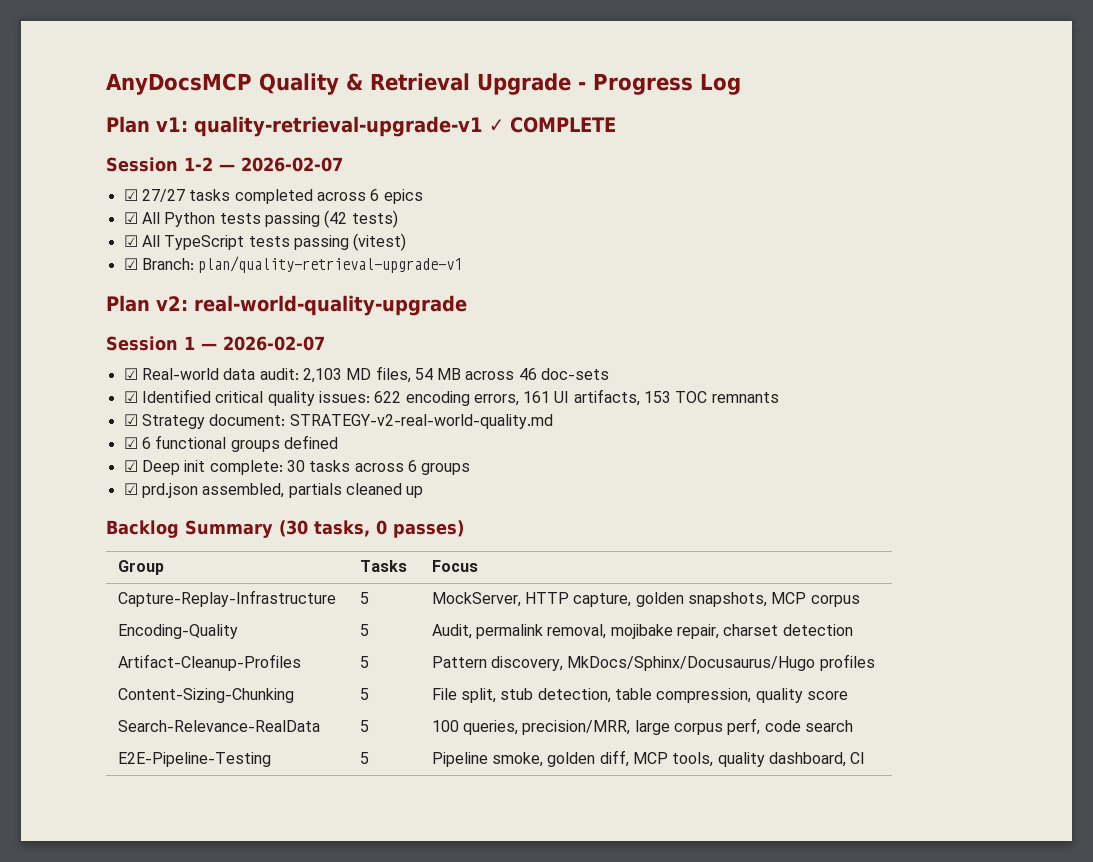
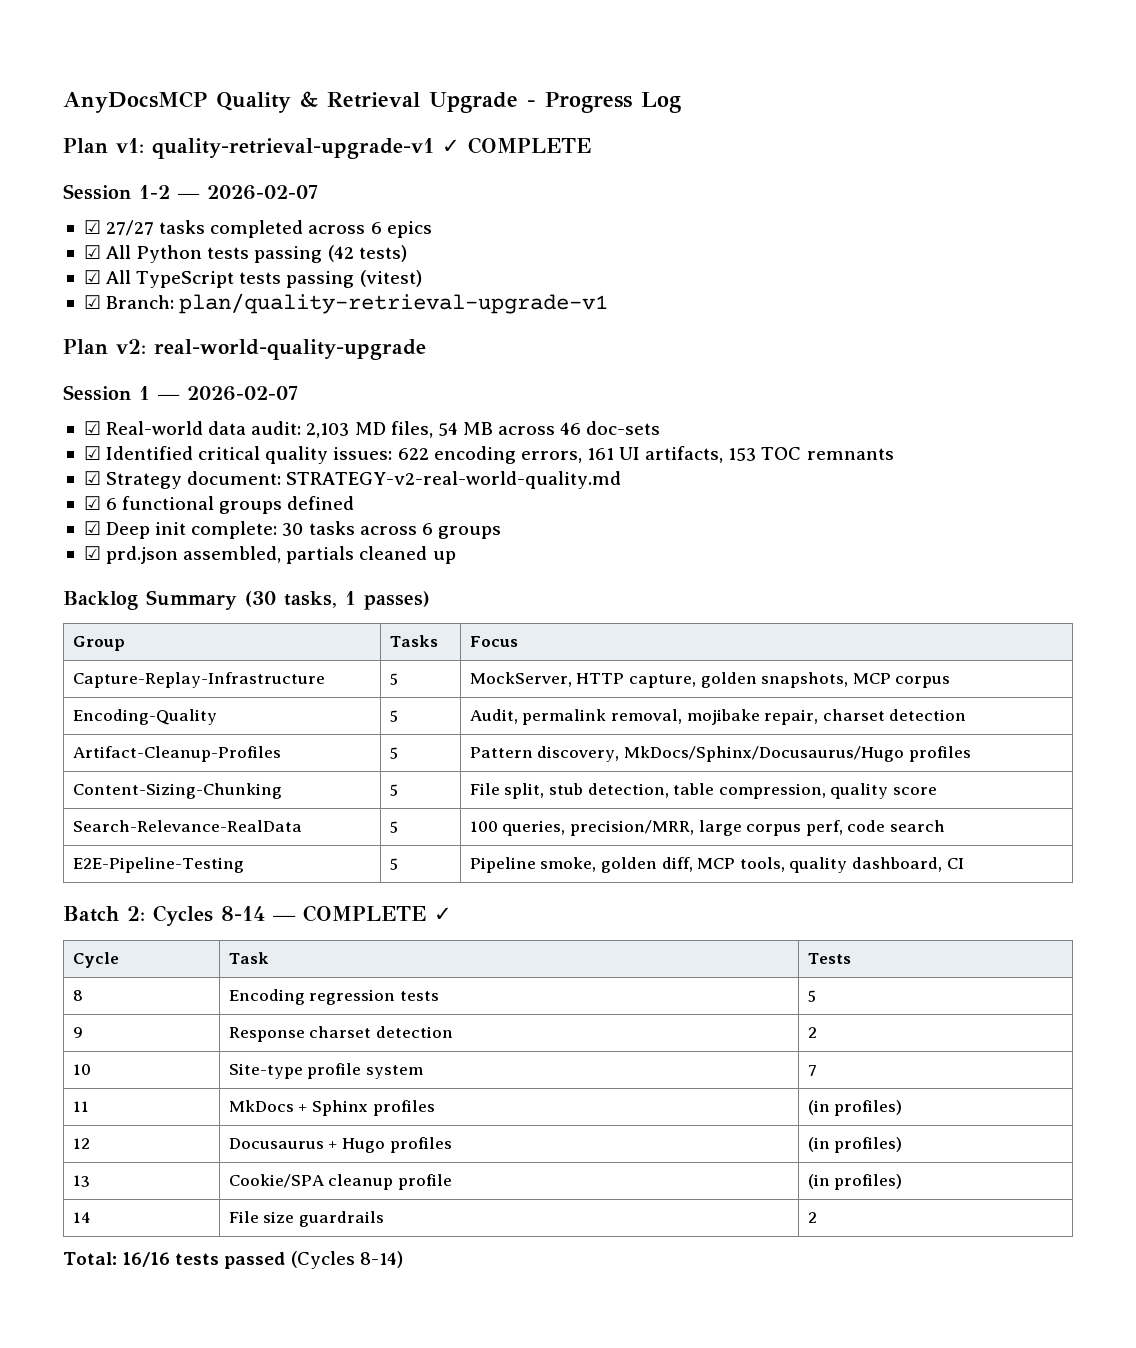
[376,520,387,535] 0 -> [345,591,356,605] 1
(866, 758) none -> [63,905,452,926] [72,952,119,968] [228,952,269,964] [807,953,851,964] [72,990,83,1001] [228,989,439,1005] [807,990,816,1002] [72,1027,83,1038] [228,1026,453,1042] [807,1027,817,1038] [72,1064,91,1075] [228,1063,423,1079] [807,1065,817,1076] [72,1101,89,1112] [228,1100,435,1116] [807,1100,903,1116] [72,1138,90,1149] [228,1137,452,1153] [807,1137,903,1153] [72,1175,90,1187] [228,1174,452,1190] [807,1174,903,1190] [72,1212,91,1223] [228,1211,384,1227] [807,1212,817,1223] [63,1251,403,1269] // Batch 2: Cycles 8-14 — COMPLETE ✓ // Cycle | Task | Tests // 8 | Encoding regression tests | 5 // 9 | Response charset detection | 2 // 10 | Site-type profile system | 7 // 11 | MkDocs + Sphinx profiles | (in profiles) // 12 | Docusaurus + Hugo profiles | (in profiles) // 13 | Cookie/SPA cleanup profile | (in profiles) // 14 | File size guardrails | 2 // Total: 16/16 tests passed (Cycles 8-14)

